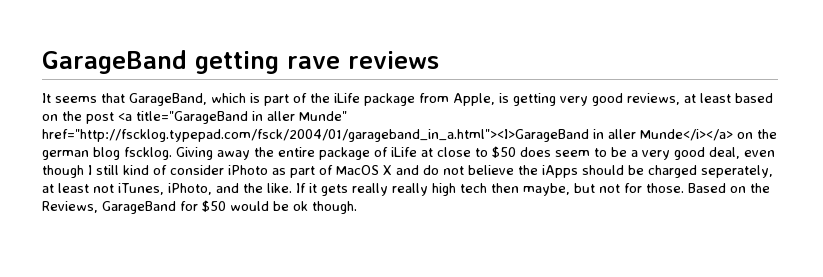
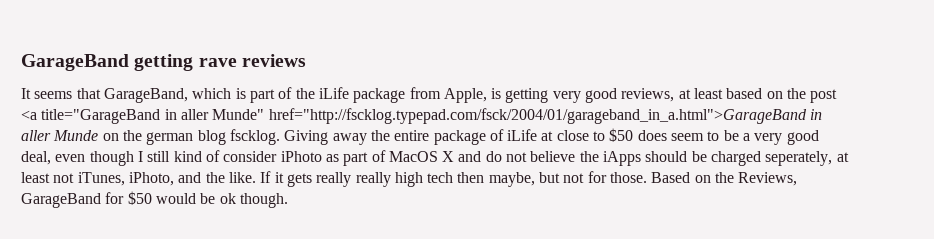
[42,129,733,142] href="http://fscklog.typepad.com/fsck/2004/01/garageband_in_a.html"><I>GarageBand in aller Munde</i></a> -> [268,108,822,124] [21,130,99,141] href="http://fscklog.typepad.com/fsck/2004/01/garageband_in_a.html">GarageBand in aller Munde

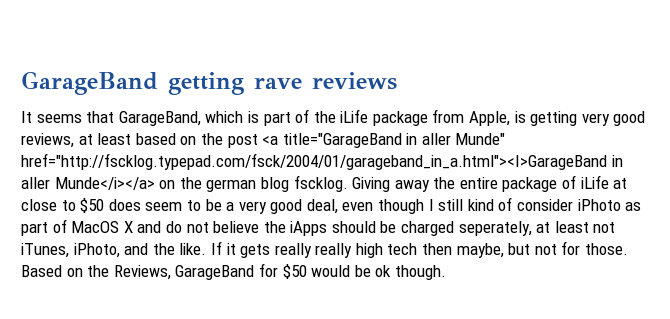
[268,108,822,124] [21,130,99,141] href="http://fscklog.typepad.com/fsck/2004/01/garageband_in_a.html">GarageBand in aller Munde -> [21,153,623,170] [21,177,155,190] href="http://fscklog.typepad.com/fsck/2004/01/garageband_in_a.html"><I>GarageBand in aller Munde</i></a>

